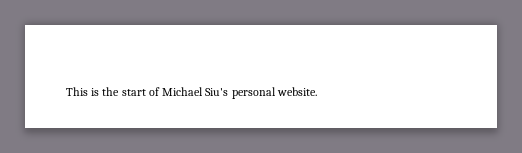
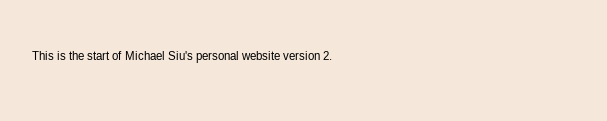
[276,87,317,96] website. -> [240,51,333,60] website version 2.

